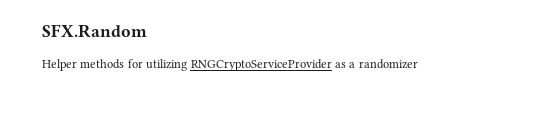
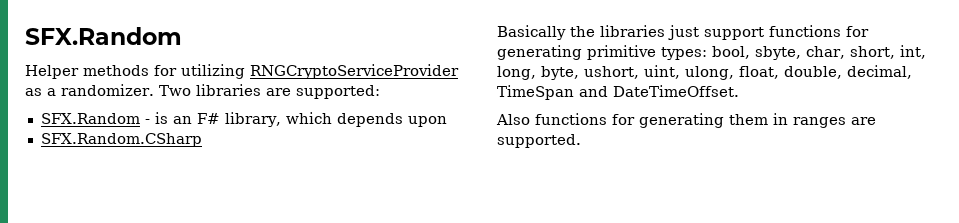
[358,59,418,69] randomizer -> [61,84,380,99] [40,112,447,127] [40,133,202,147] [497,25,869,40] [497,45,926,60] [497,65,912,80] [497,85,739,100] [496,113,876,128] [497,134,581,148] randomizer. Two libraries are supported: // SFX.Random - is an F# library, which depends upon // SFX.Random.CSharp // Basically the libraries just support functions for generating primitive types: bool, sbyte, char, short, int, long, byte, ushort, uint, ulong, float, double, decimal, TimeSpan and DateTimeOffset. // Also functions for generating them in ranges are supported.

